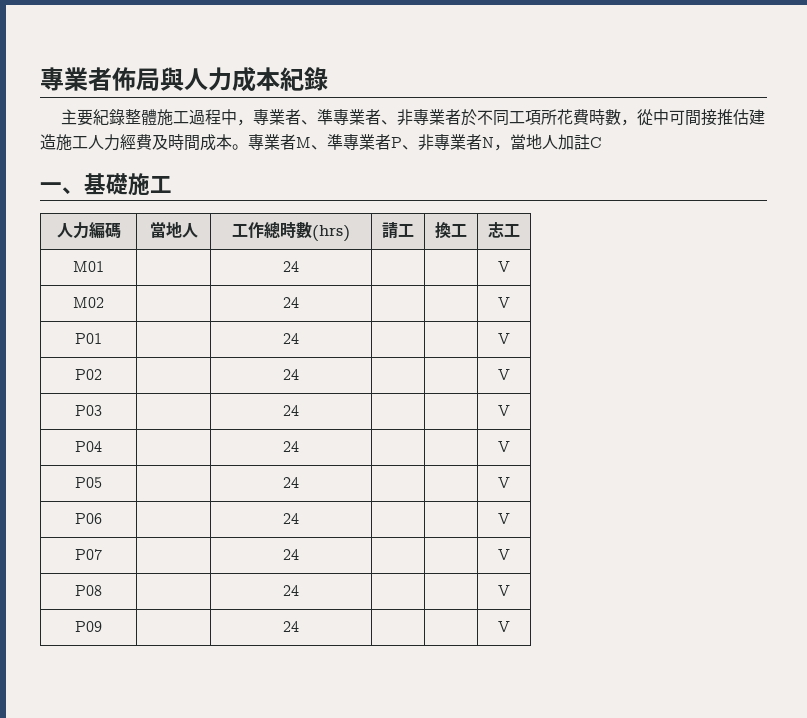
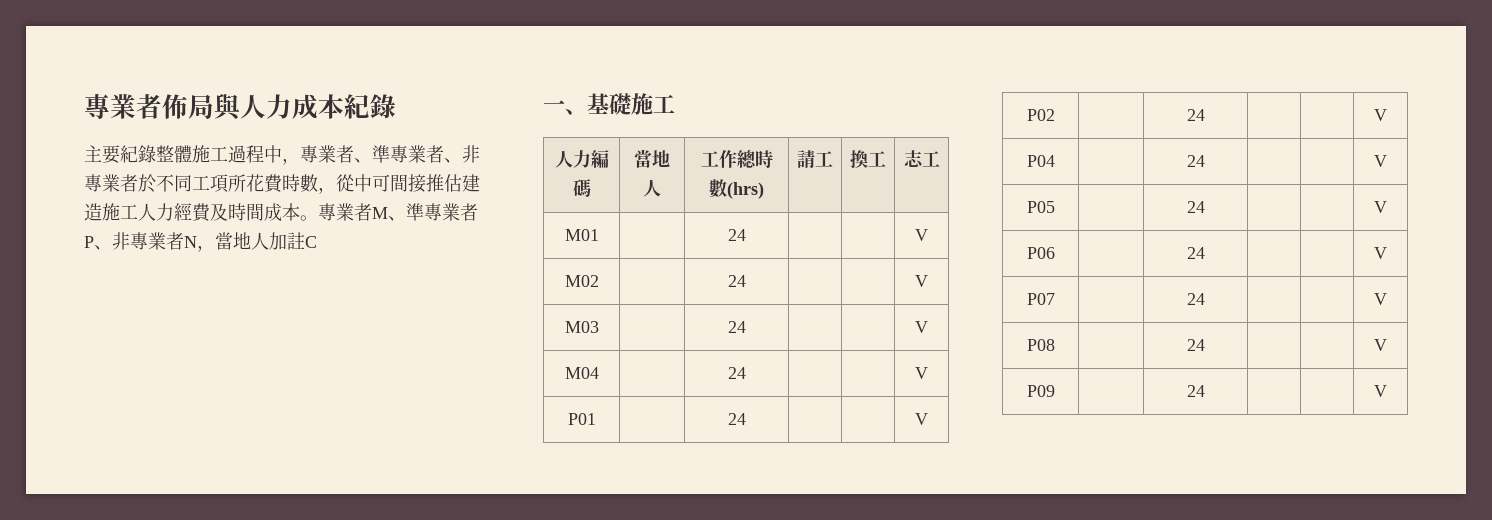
(510, 302) none -> [564,321,599,333] [727,321,746,333] [915,321,928,333] [564,367,599,379] [727,367,746,379] [915,367,928,379] // M03 | | 24 | | | V // M04 | | 24 | | | V
[75,405,102,416] [283,405,299,416] [498,405,510,416] // P03 | | 24 | | | V -> (1387, 115) none

